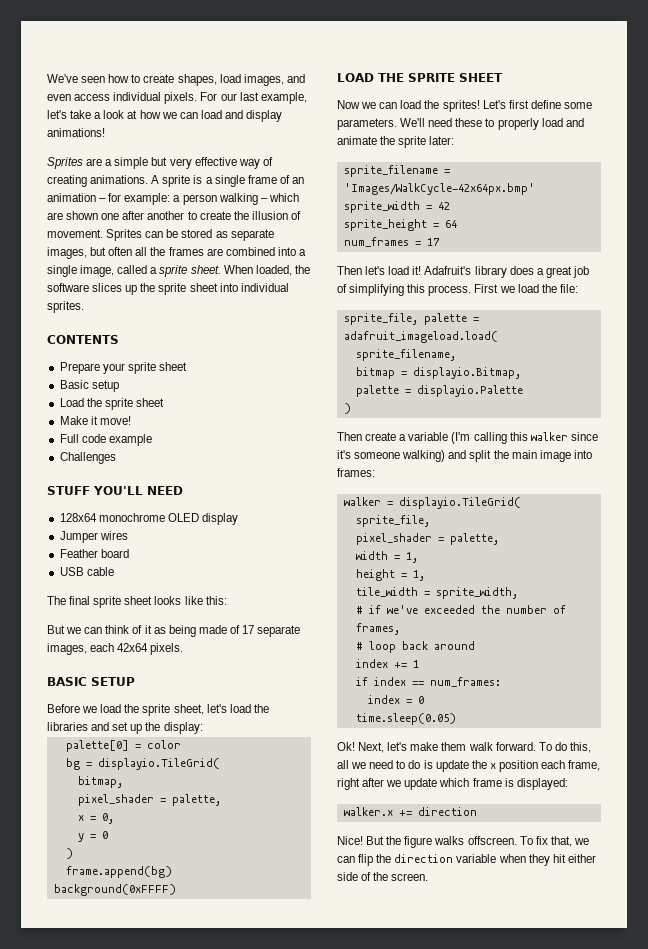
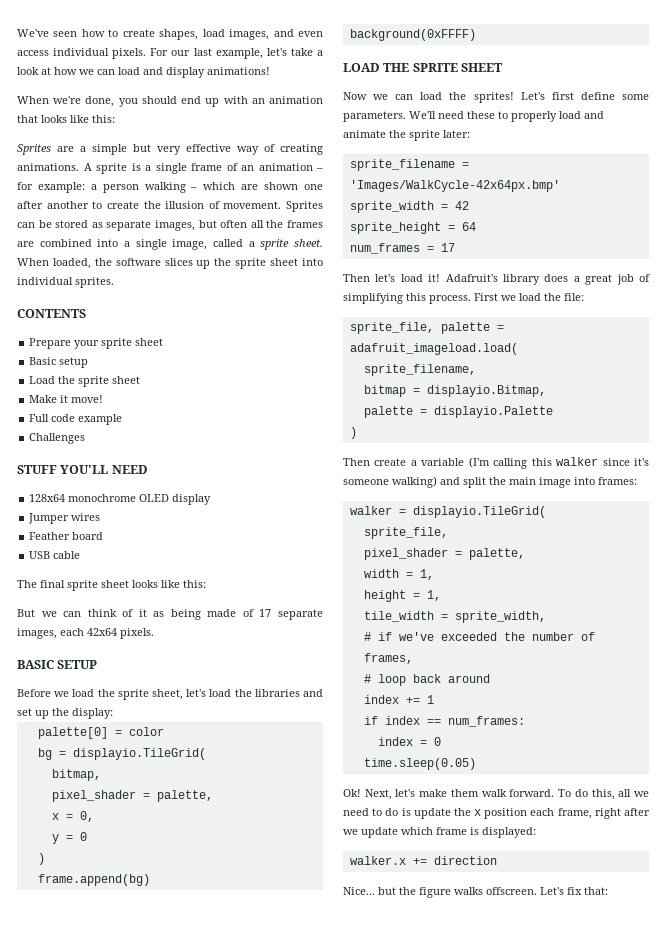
(105, 132) none -> [17,96,324,107] [17,115,115,123] // When we're done, you should end up with an animation that looks like this:
[337,836,385,845] Nice! But -> [343,887,396,895] Nice... but
[519,836,589,847] [337,854,596,866] [337,872,429,881] To fix that, we can flip the direction variable when they hit either side of the screen. -> [540,887,608,895] Let's fix that:

